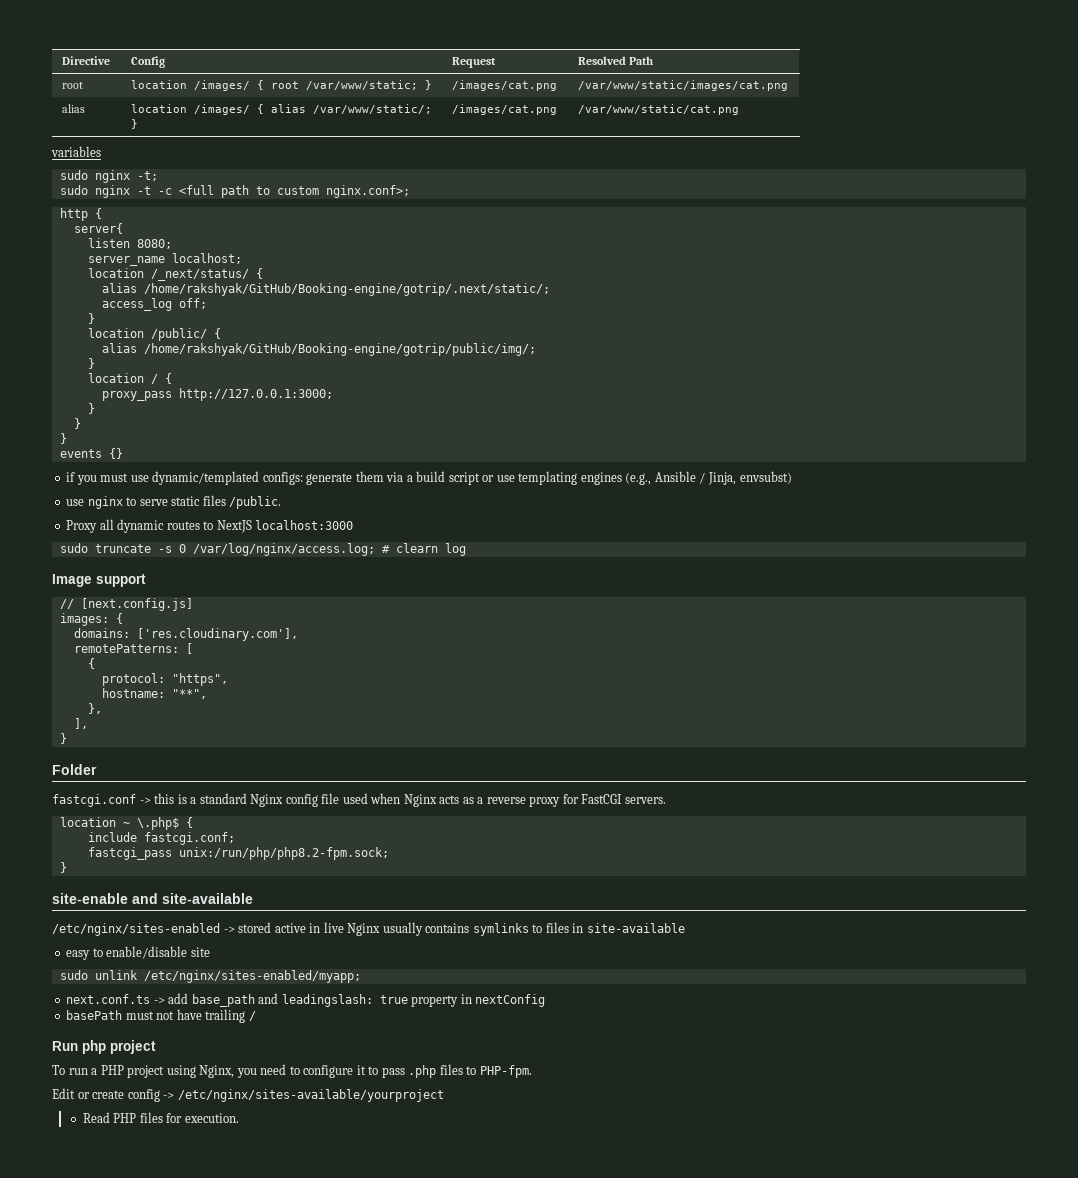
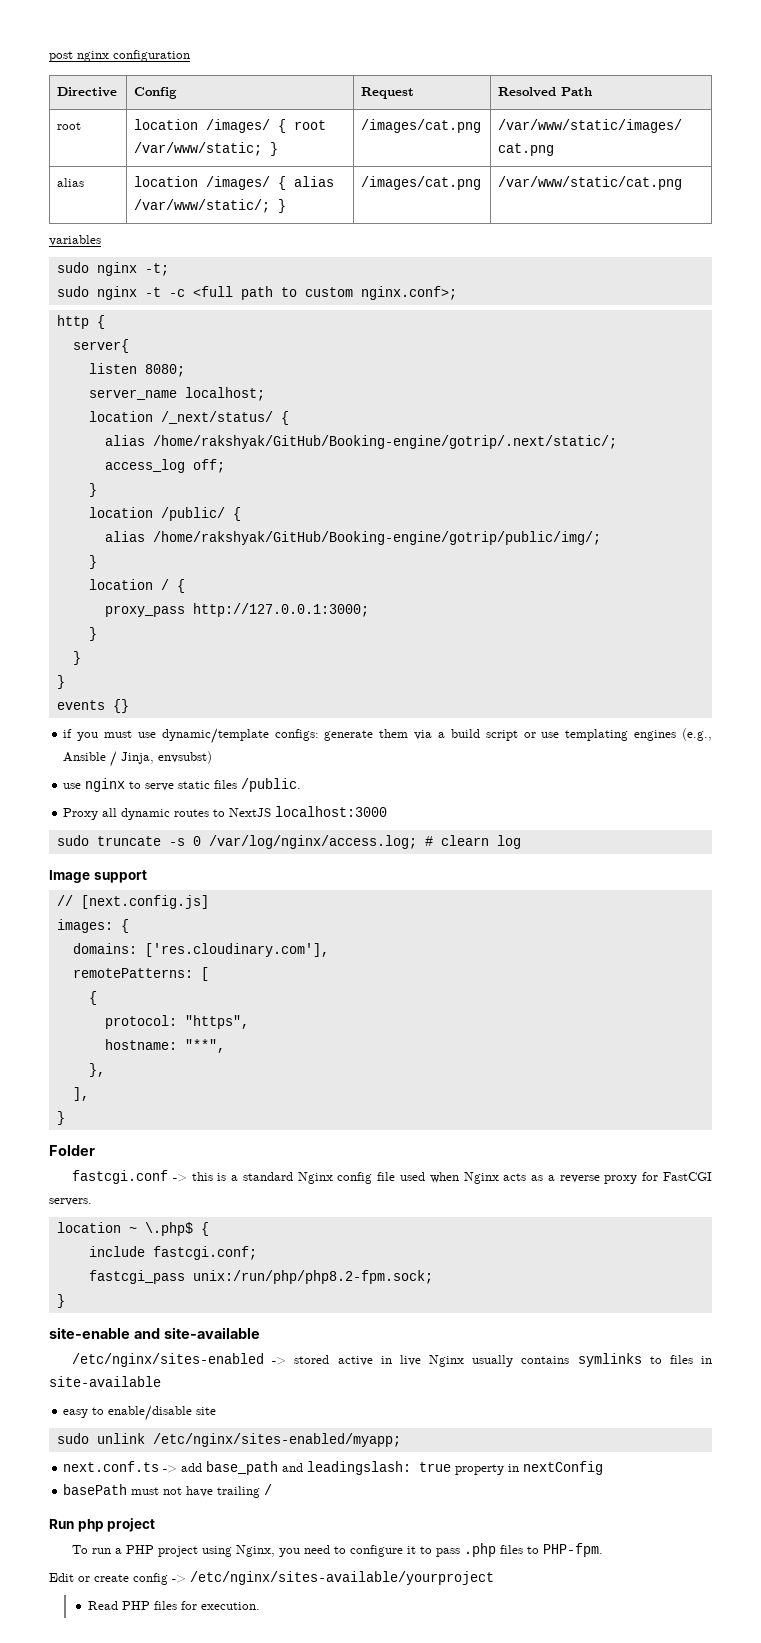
(62, 60) none -> [49,50,190,62] post nginx configuration //
[152,471,260,485] dynamic/templated -> [161,728,269,744] dynamic/template

